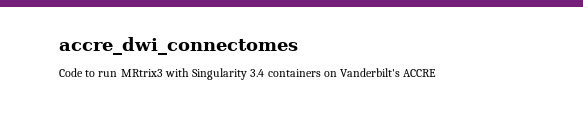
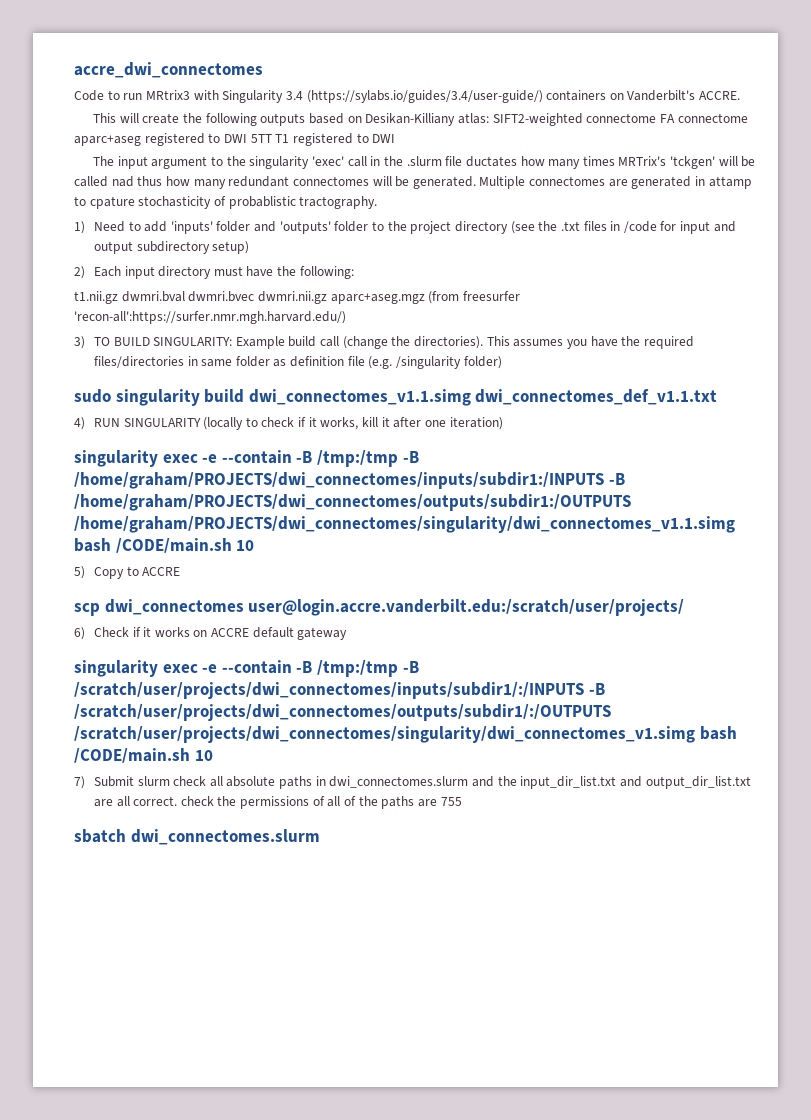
(265, 73) none -> [306,90,543,103] (https://sylabs.io/guides/3.4/user-guide/)
[403,69,437,77] ACCRE -> [699,91,741,100] [93,113,748,126] [74,133,396,146] [93,156,756,169] [74,176,752,189] [74,196,378,209] [74,221,736,234] [93,241,250,254] [74,266,354,279] [74,291,520,304] [74,311,346,324] [74,336,694,349] [93,356,502,369] [74,389,718,406] [74,417,503,430] [74,450,419,467] [74,472,625,489] [74,494,631,511] [74,516,735,533] [74,538,255,553] [74,566,181,579] [74,599,685,616] [74,627,348,640] [74,660,419,677] [74,682,605,699] [74,704,611,721] [74,726,737,743] [74,748,213,763] [74,776,751,789] [93,796,462,809] [74,829,320,845] ACCRE. // This will create the following outputs based on Desikan-Killiany atlas: SIFT2-weighted connectome FA connectome aparc+aseg registered to DWI 5TT T1 registered to DWI // The input argument to the singularity 'exec' call in the .slurm file ductates how many times MRTrix's 'tckgen' will be called nad thus how many redundant connectomes will be generated. Multiple connectomes are generated in attamp to cpature stochasticity of probablistic tractography. // 1) Need to add 'inputs' folder and 'outputs' folder to the project directory (see the .txt files in /code for input and output subdirectory setup) // 2) Each input directory must have the following: // t1.nii.gz dwmri.bval dwmri.bvec dwmri.nii.gz aparc+aseg.mgz (from freesurfer 'recon-all':https://surfer.nmr.mgh.harvard.edu/) // 3) TO BUILD SINGULARITY: Example build call (change the directories). This assumes you have the required files/directories in same folder as definition file (e.g. /singularity folder) // sudo singularity build dwi_connectomes_v1.1.simg dwi_connectomes_def_v1.1.txt // 4) RUN SINGULARITY (locally to check if it works, kill it after one iteration) // singularity exec -e --contain -B /tmp:/tmp -B /home/graham/PROJECTS/dwi_connectomes/inputs/subdir1:/INPUTS -B /home/graham/PROJECTS/dwi_connectomes/outputs/subdir1:/OUTPUTS /home/graham/PROJECTS/dwi_connectomes/singularity/dwi_connectomes_v1.1.simg bash /CODE/main.sh 10 // 5) Copy to ACCRE // scp dwi_connectomes user@login.accre.vanderbilt.edu:/scratch/user/projects/ // 6) Check if it works on ACCRE default gateway // singularity exec -e --contain -B /tmp:/tmp -B /scratch/user/projects/dwi_connectomes/inputs/subdir1/:/INPUTS -B /scratch/user/projects/dwi_connectomes/outputs/subdir1/:/OUTPUTS /scratch/user/projects/dwi_connectomes/singularity/dwi_connectomes_v1.simg bash /CODE/main.sh 10 // 7) Submit slurm check all absolute paths in dwi_connectomes.slurm and the input_dir_list.txt and output_dir_list.txt are all correct. check the permissions of all of the paths are 755 // sbatch dwi_connectomes.slurm

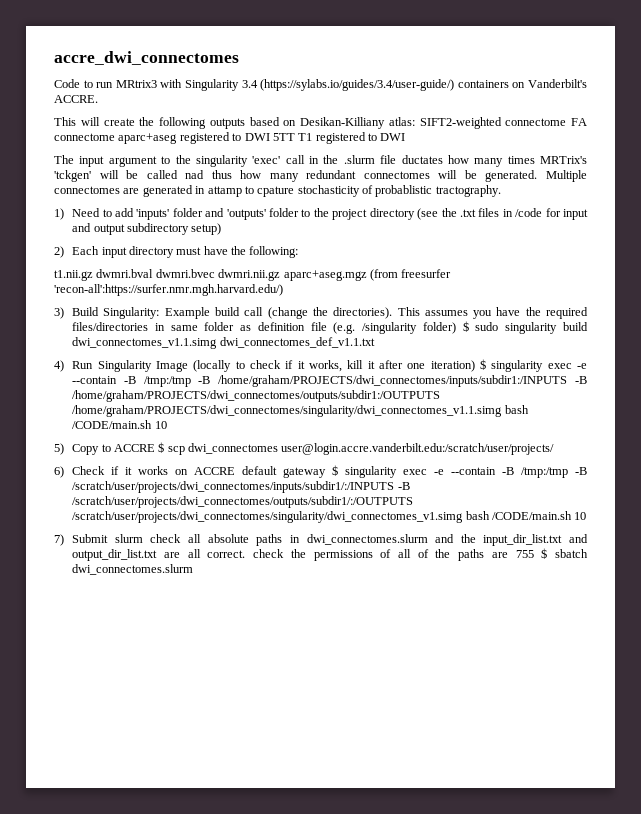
[93,337,233,346] TO BUILD SINGULARITY: -> [72,307,160,319] Build Singularity:
(502, 362) // -> [462,321,469,332] $
[93,418,201,427] RUN SINGULARITY -> [72,360,188,372] Run Singularity Image
(503, 423) // -> [479,359,486,370] $
(181, 571) // -> [158,442,165,453] $
(348, 633) // -> [332,465,339,476] $
(462, 801) // -> [541,548,548,559] $

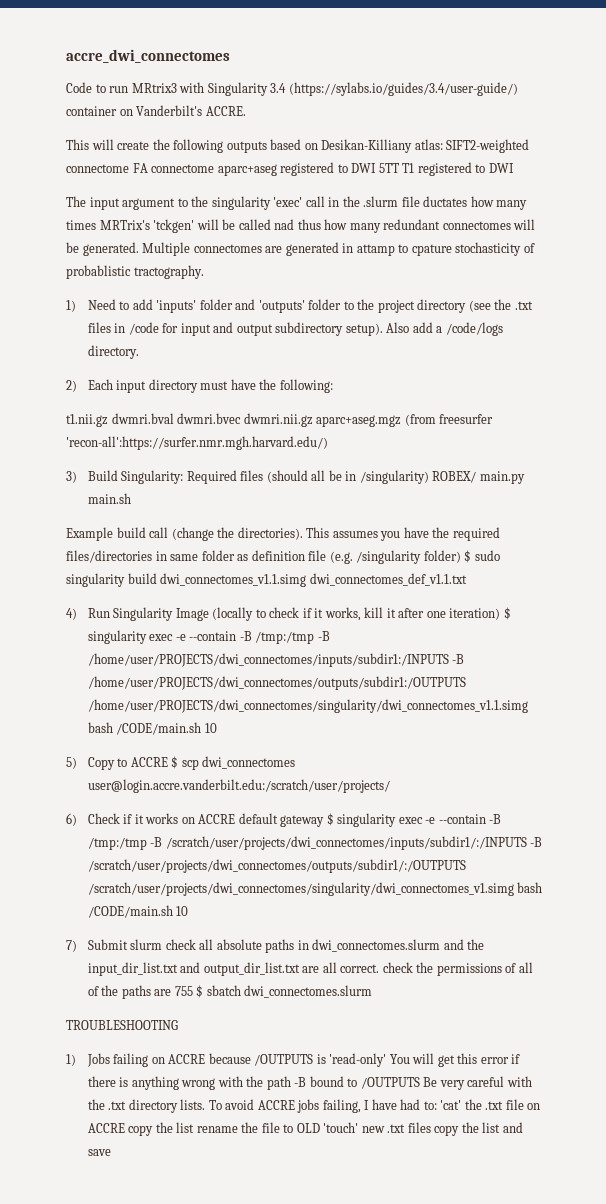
[457,80,509,88] containers -> [66,106,117,116] container
[191,223,222,235] setup) -> [345,322,503,336] [87,345,139,359] setup). Also add a /code/logs directory.
(160, 313) none -> [186,470,525,484] [87,493,131,504] Required files (should all be in /singularity) ROBEX/ main.py main.sh //
[218,375,587,387] [72,390,441,402] [72,405,503,417] /home/graham/PROJECTS/dwi_connectomes/inputs/subdir1:/INPUTS -B /home/graham/PROJECTS/dwi_connectomes/outputs/subdir1:/OUTPUTS /home/graham/PROJECTS/dwi_connectomes/singularity/dwi_connectomes_v1.1.simg -> [87,653,465,667] [87,676,466,690] [87,699,528,713] /home/user/PROJECTS/dwi_connectomes/inputs/subdir1:/INPUTS -B /home/user/PROJECTS/dwi_connectomes/outputs/subdir1:/OUTPUTS /home/user/PROJECTS/dwi_connectomes/singularity/dwi_connectomes_v1.1.simg
(194, 569) none -> [66,1020,178,1030] [66,1053,521,1067] [87,1076,532,1090] [87,1099,541,1113] [87,1122,523,1136] [87,1149,111,1156] // TROUBLESHOOTING // 1) Jobs failing on ACCRE because /OUTPUTS is 'read-only' You will get this error if there is anything wrong with the path -B bound to /OUTPUTS Be very careful with the .txt directory lists. To avoid ACCRE jobs failing, I have had to: 'cat' the .txt file on ACCRE copy the list rename the file to OLD 'touch' new .txt files copy the list and save

